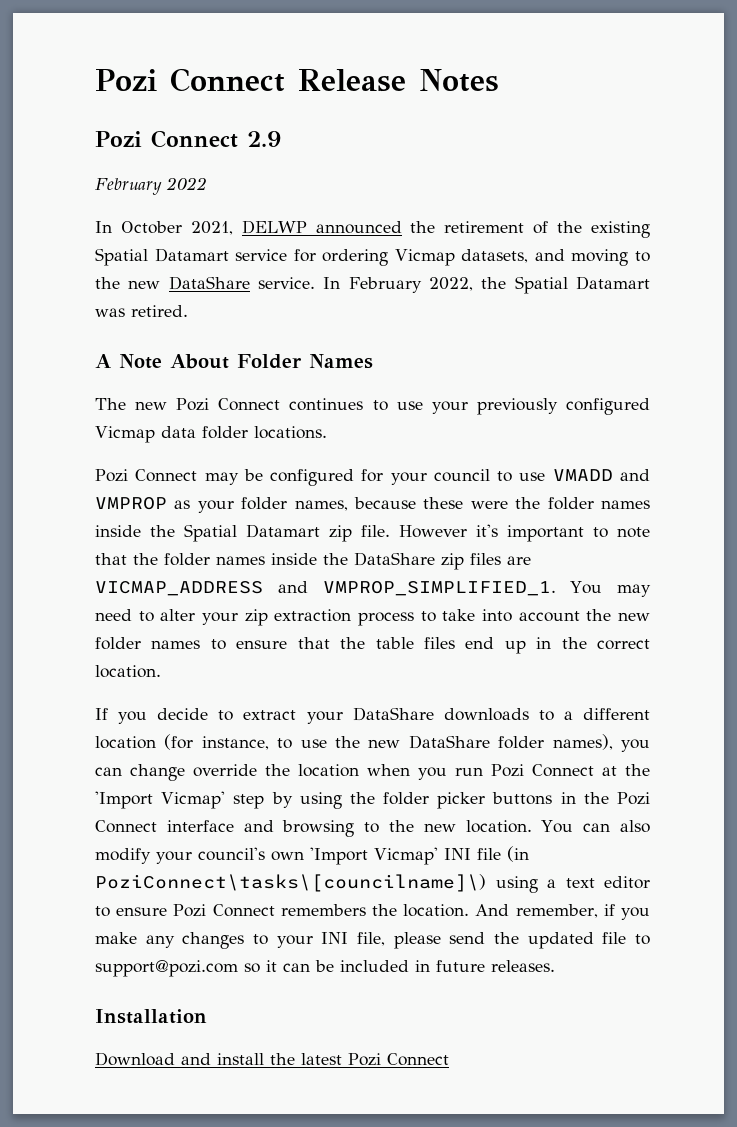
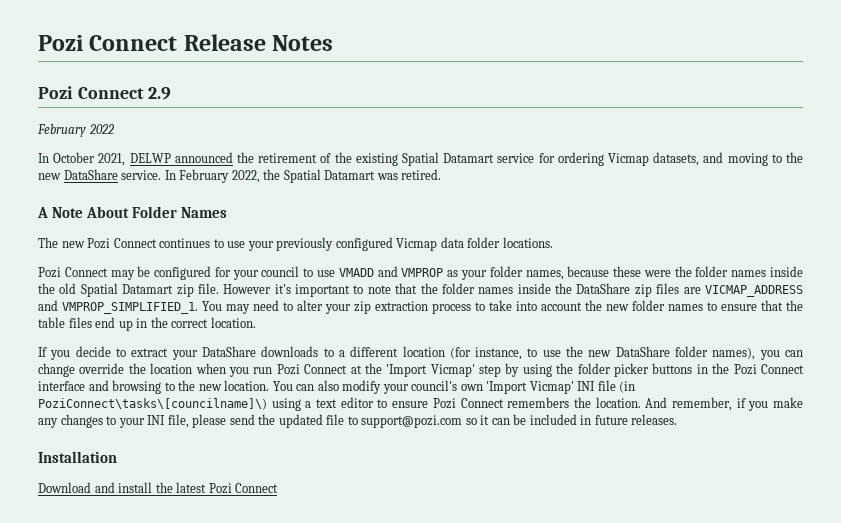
(175, 531) none -> [59,283,77,294] old

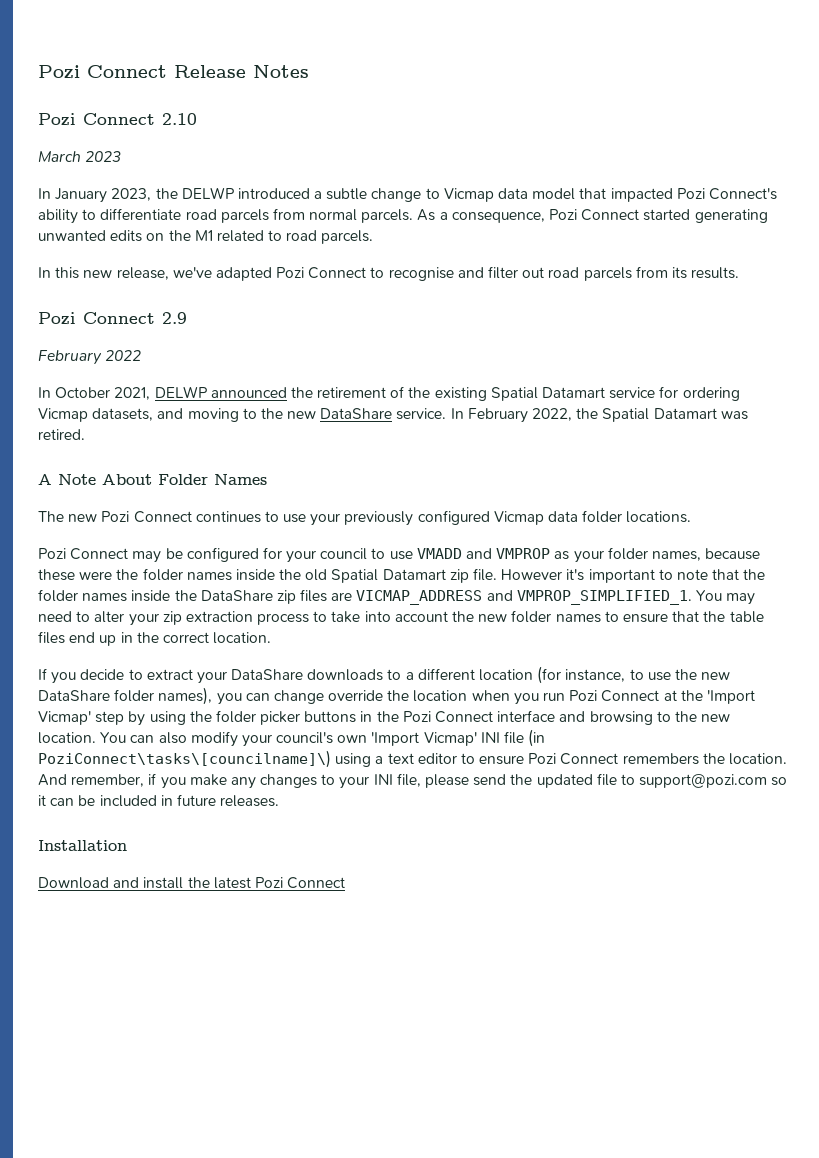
(334, 43) none -> [38,113,197,126] [38,151,122,162] [38,187,777,203] [38,208,768,224] [38,230,374,244] [38,266,740,281] // Pozi Connect 2.10 // March 2023 // In January 2023, the DELWP introduced a subtle change to Vicmap data model that impacted Pozi Connect's ability to differentiate road parcels from normal parcels. As a consequence, Pozi Connect started generating unwanted edits on the M1 related to road parcels. // In this new release, we've adapted Pozi Connect to recognise and filter out road parcels from its results.

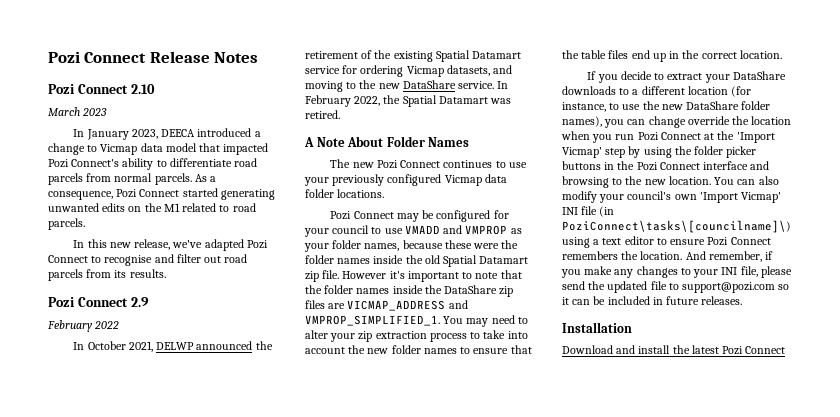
[155,187,234,199] the DELWP -> [161,129,196,137] DEECA
[326,188,368,200] subtle -> (261, 134) none

